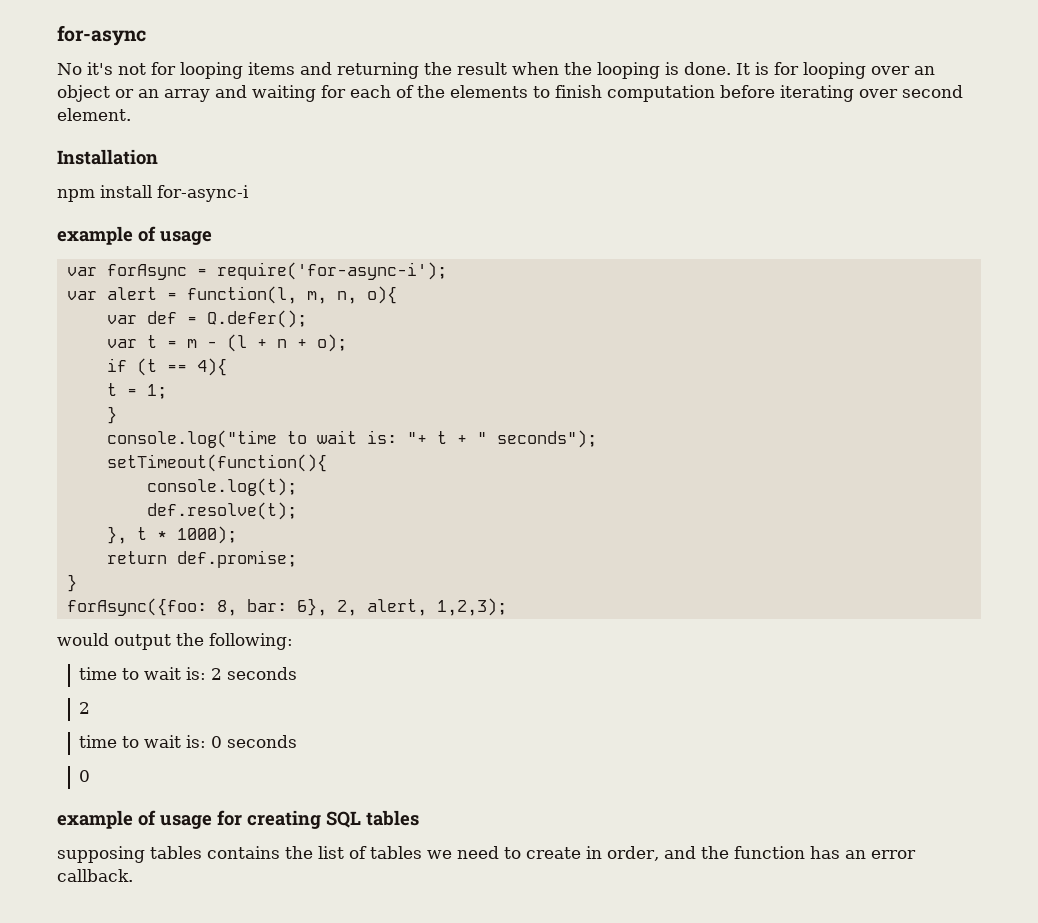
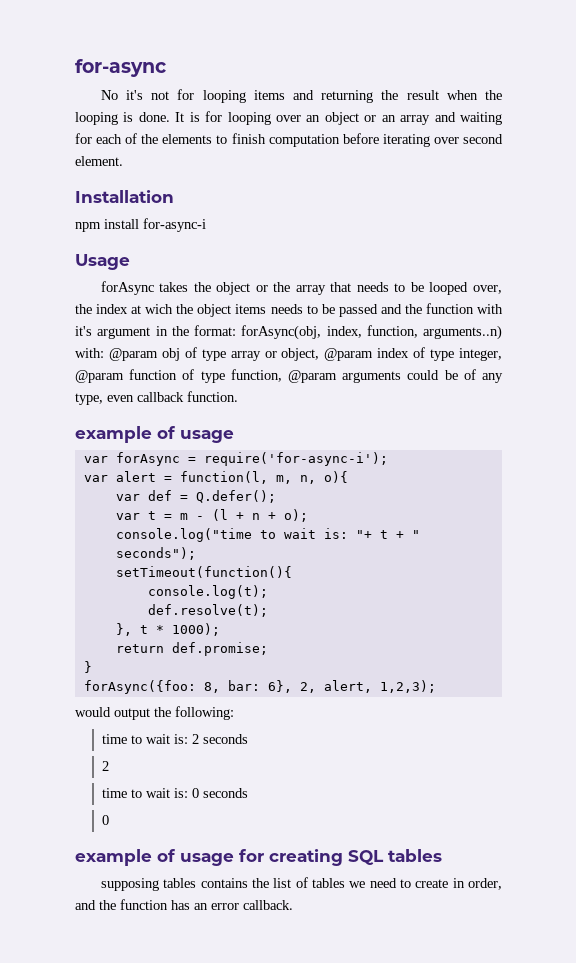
(249, 193) none -> [75,254,130,270] [100,281,502,295] [75,303,503,317] [75,325,502,340] [75,347,503,361] [75,369,503,383] [75,391,238,405] // Usage // forAsync takes the object or the array that needs to be looped over, the index at wich the object items needs to be passed and the function with it's argument in the format: forAsync(obj, index, function, arguments..n) with: @param obj of type array or object, @param index of type integer, @param function of type function, @param arguments could be of any type, even callback function.
[106,358,227,376] [106,383,167,399] [106,406,117,424] // if (t == 4){ // t = 1; // } -> (308, 515) none

